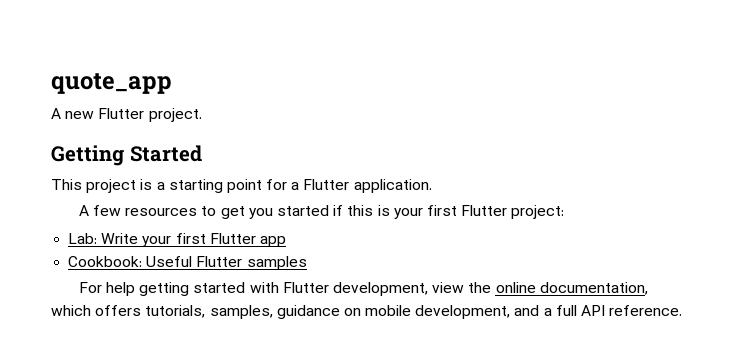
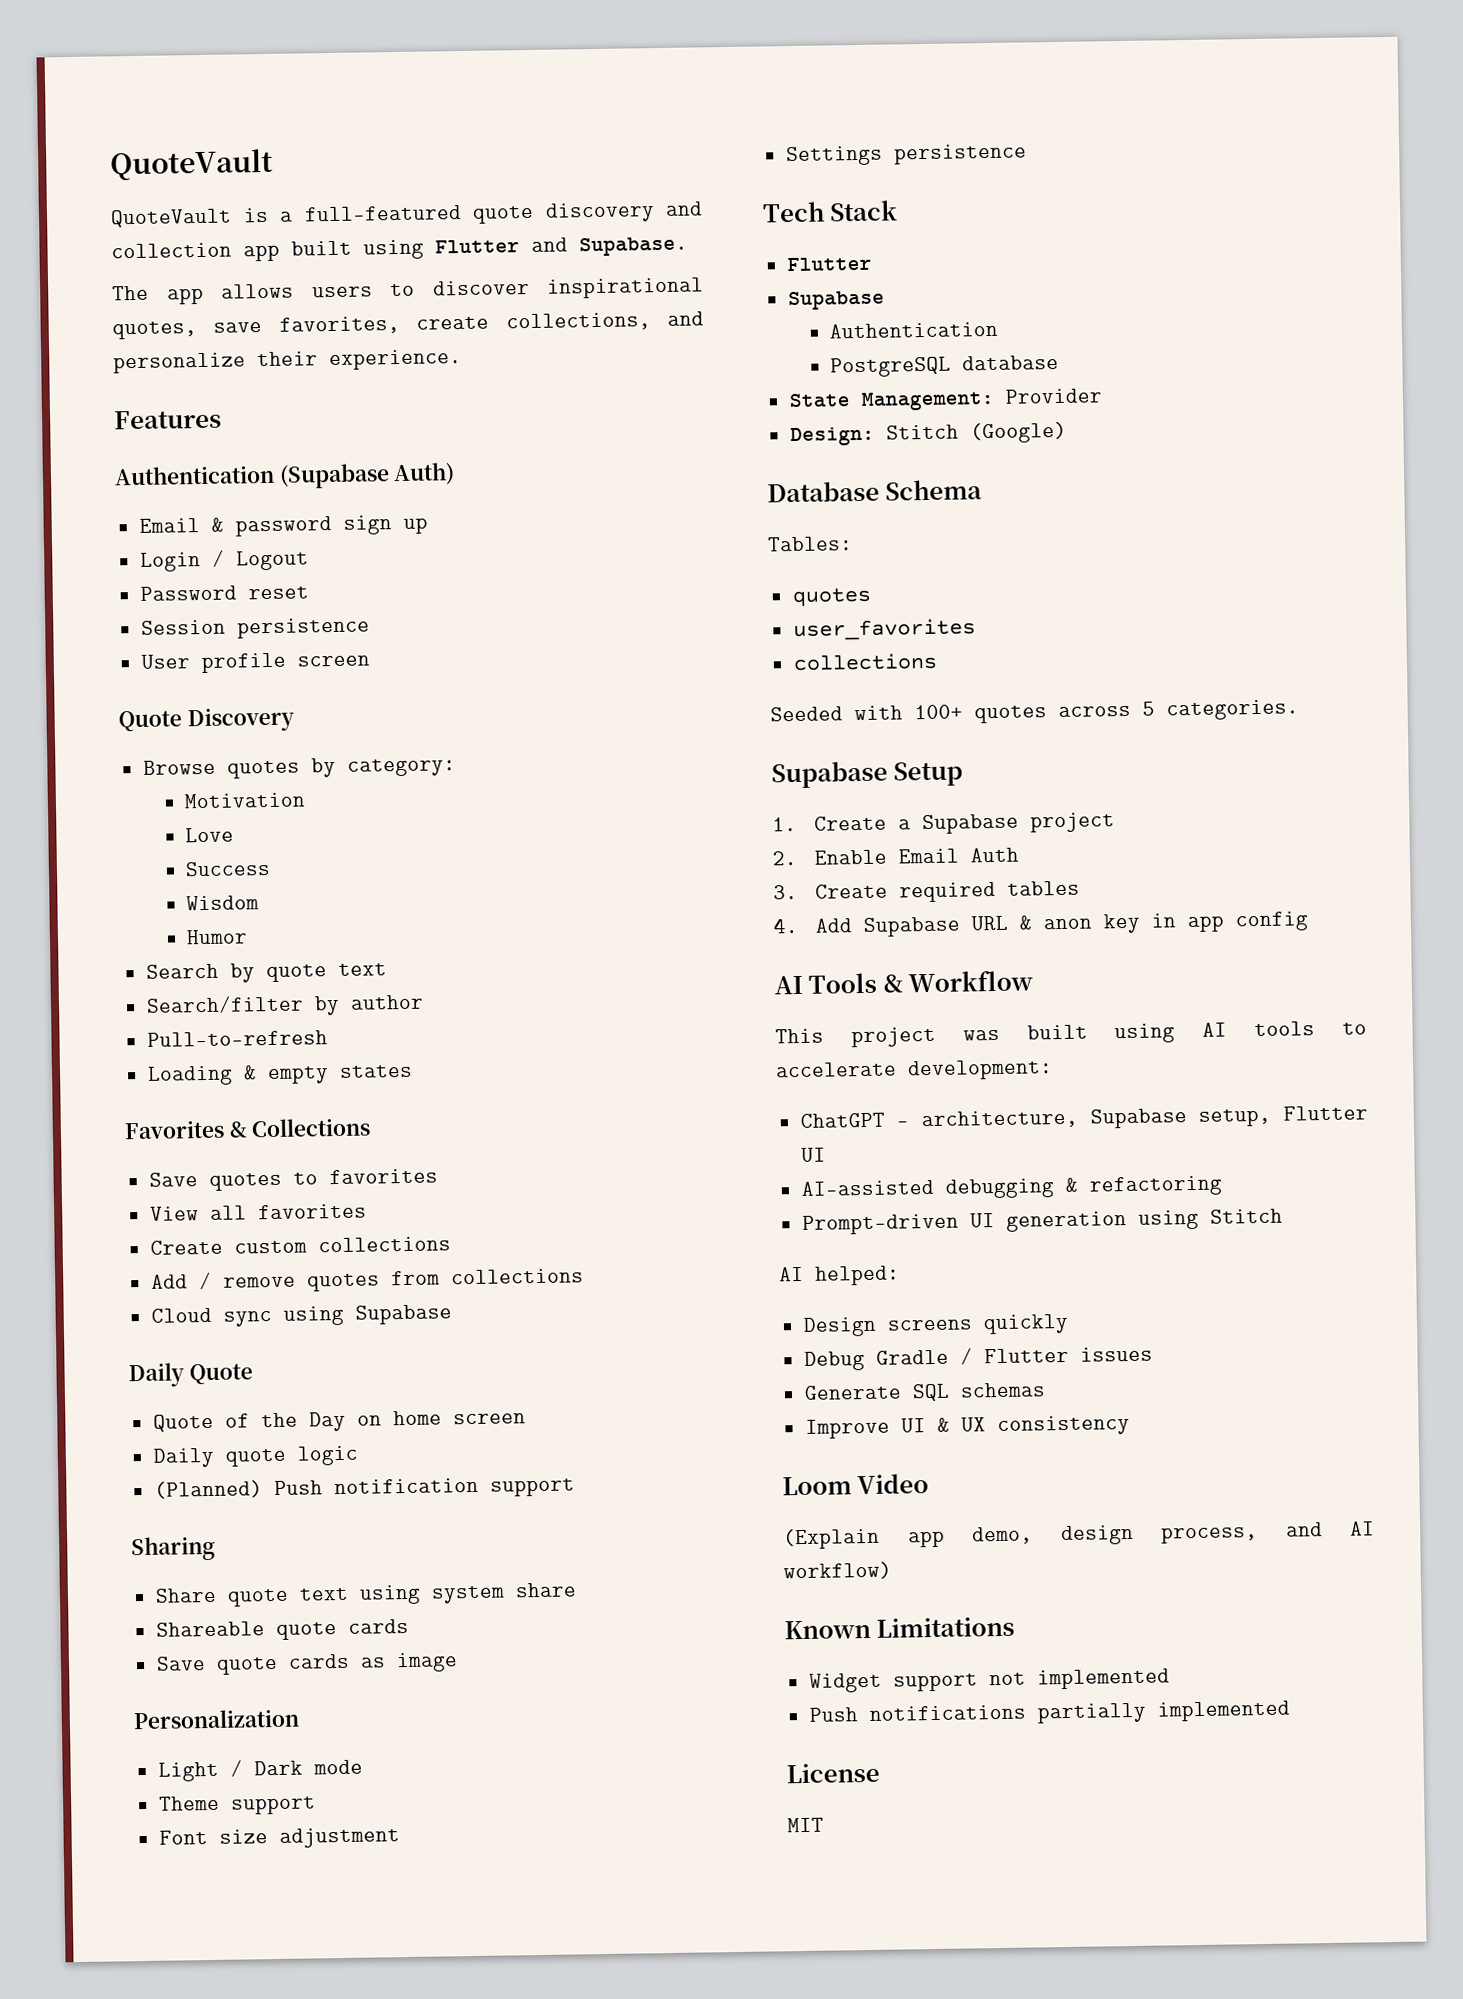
[51,73,172,94] [51,108,202,122] [51,145,202,166] [51,179,432,193] [78,205,565,219] [68,233,286,247] [68,256,307,270] [78,282,648,296] [51,305,683,319] quote_app // A new Flutter project. // Getting Started // This project is a starting point for a Flutter application. // A few resources to get you started if this is your first Flutter project: // Lab: Write your first Flutter app // Cookbook: Useful Flutter samples // For help getting started with Flutter development, view the online documentation, which offers tutorials, samples, guidance on mobile development, and a full API reference. -> [110,148,273,181] [110,201,703,228] [111,236,688,262] [112,277,704,305] [112,311,704,340] [113,349,462,374] [113,409,222,430] [114,462,456,489] [138,515,428,537] [139,549,309,572] [139,585,309,601] [140,617,370,639] [140,652,370,674] [118,706,295,733] [142,757,456,779] [184,792,307,809] [185,827,235,843] [185,860,272,877] [186,895,260,912] [186,929,249,945] [145,963,387,983] [145,994,424,1016] [146,1030,328,1047] [146,1064,413,1086] [124,1117,372,1140] [148,1168,438,1191] [149,1203,367,1221] [149,1236,451,1255] [150,1268,584,1292] [150,1304,452,1327] [128,1362,253,1388] [152,1410,526,1432] [152,1445,359,1468] [153,1477,575,1499] [131,1535,216,1562] [154,1582,577,1607] [155,1618,409,1640] [155,1652,458,1675] [133,1708,299,1730] [157,1759,363,1782] [158,1795,316,1815] [158,1827,400,1848] [785,143,1027,167] [762,200,899,223] [786,256,872,272] [787,290,885,311] [829,321,999,339] [830,354,1060,378] [788,388,1102,411] [789,421,1067,447] [767,479,983,503] [767,536,853,552] [791,587,872,608] [792,618,976,642] [792,652,938,672] [770,699,1299,724] [771,760,964,789] [772,812,1115,835] [772,847,1019,866] [773,880,1080,903] [773,911,1309,937] [774,969,1034,995] [775,1021,1367,1048] [775,1059,1053,1081] [799,1105,1368,1130] [800,1147,826,1162] [800,1175,1223,1199] [801,1208,1283,1235] [779,1265,900,1286] [802,1313,1069,1337] [803,1346,1153,1371] [803,1382,1046,1402] [804,1415,1130,1439] [782,1473,930,1496] [783,1521,1375,1550] [783,1561,892,1581] [784,1616,1016,1640] [808,1668,1170,1693] [808,1700,1290,1724] [786,1762,880,1784] [787,1817,824,1833] QuoteVault // QuoteVault is a full-featured quote discovery and collection app built using Flutter and Supabase. // The app allows users to discover inspirational quotes, save favorites, create collections, and personalize their experience. // Features // Authentication (Supabase Auth) // Email & password sign up // Login / Logout // Password reset // Session persistence // User profile screen // Quote Discovery // Browse quotes by category: // Motivation // Love // Success // Wisdom // Humor // Search by quote text // Search/filter by author // Pull-to-refresh // Loading & empty states // Favorites & Collections // Save quotes to favorites // View all favorites // Create custom collections // Add / remove quotes from collections // Cloud sync using Supabase // Daily Quote // Quote of the Day on home screen // Daily quote logic // (Planned) Push notification support // Sharing // Share quote text using system share // Shareable quote cards // Save quote cards as image // Personalization // Light / Dark mode // Theme support // Font size adjustment // Settings persistence // Tech Stack // Flutter // Supabase // Authentication // PostgreSQL database // State Management: Provider // Design: Stitch (Google) // Database Schema // Tables: // quotes // user_favorites // collections // Seeded with 100+ quotes across 5 categories. // Supabase Setup // 1. Create a Supabase project // 2. Enable Email Auth // 3. Create required tables // 4. Add Supabase URL & anon key in app config // AI Tools & Workflow // This project was built using AI tools to accelerate development: // ChatGPT – architecture, Supabase setup, Flutter UI // AI-assisted debugging & refactoring // Prompt-driven UI generation using Stitch // AI helped: // Design screens quickly // Debug Gradle / Flutter issues // Generate SQL schemas // Improve UI & UX consistency // Loom Video // (Explain app demo, design process, and AI workflow) // Known Limitations // Widget support not implemented // Push notifications partially implemented // License // MIT

